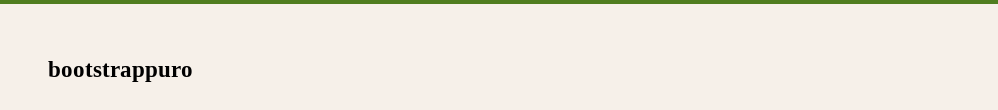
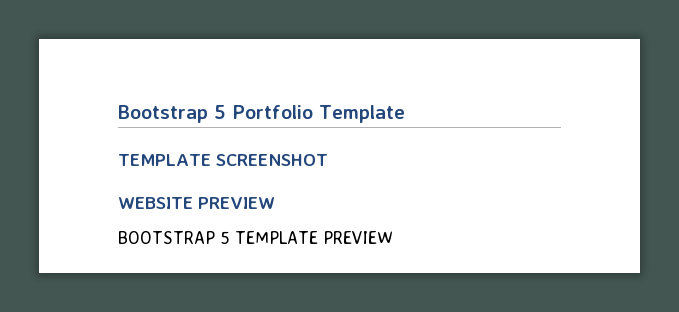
[48,61,193,82] bootstrappuro -> [118,105,405,123] [118,154,328,166] [118,197,275,209] [118,231,393,244] Bootstrap 5 Portfolio Template // TEMPLATE SCREENSHOT // WEBSITE PREVIEW // BOOTSTRAP 5 TEMPLATE PREVIEW

